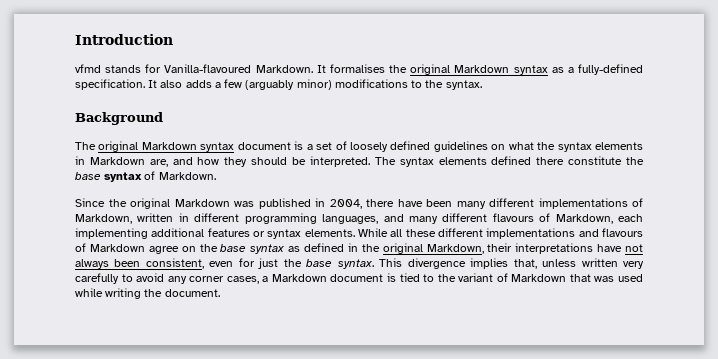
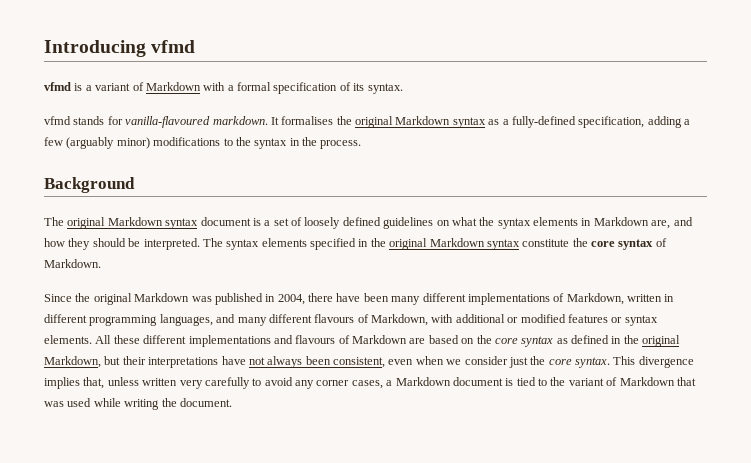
[75,34,173,45] Introduction -> [44,40,196,57] [44,82,403,94] Introducing vfmd // vfmd is a variant of Markdown with a formal specification of its syntax.
[164,64,313,73] Vanilla-flavoured Markdown. -> [125,116,268,128] vanilla-flavoured markdown.
[75,79,212,90] specification. It also adds -> [578,116,682,128] specification, adding
[445,80,482,90] syntax. -> [254,137,362,149] syntax in the process.
[491,156,565,165] defined there -> [310,238,520,250] specified in the original Markdown syntax
[75,172,101,180] base -> [591,241,615,247] core
[618,214,644,222] [75,228,205,239] each implementing additional -> [431,314,566,323] with additional or modified
[358,228,403,237] While all -> [95,335,112,344] All
[148,246,179,254] agree -> [409,335,459,344] are based
[220,244,247,252] base -> [494,338,518,344] core
(484, 249) none -> [104,356,121,365] but
[238,258,255,267] for -> [415,356,508,365] when we consider
[306,259,333,267] base -> [548,359,572,365] core

